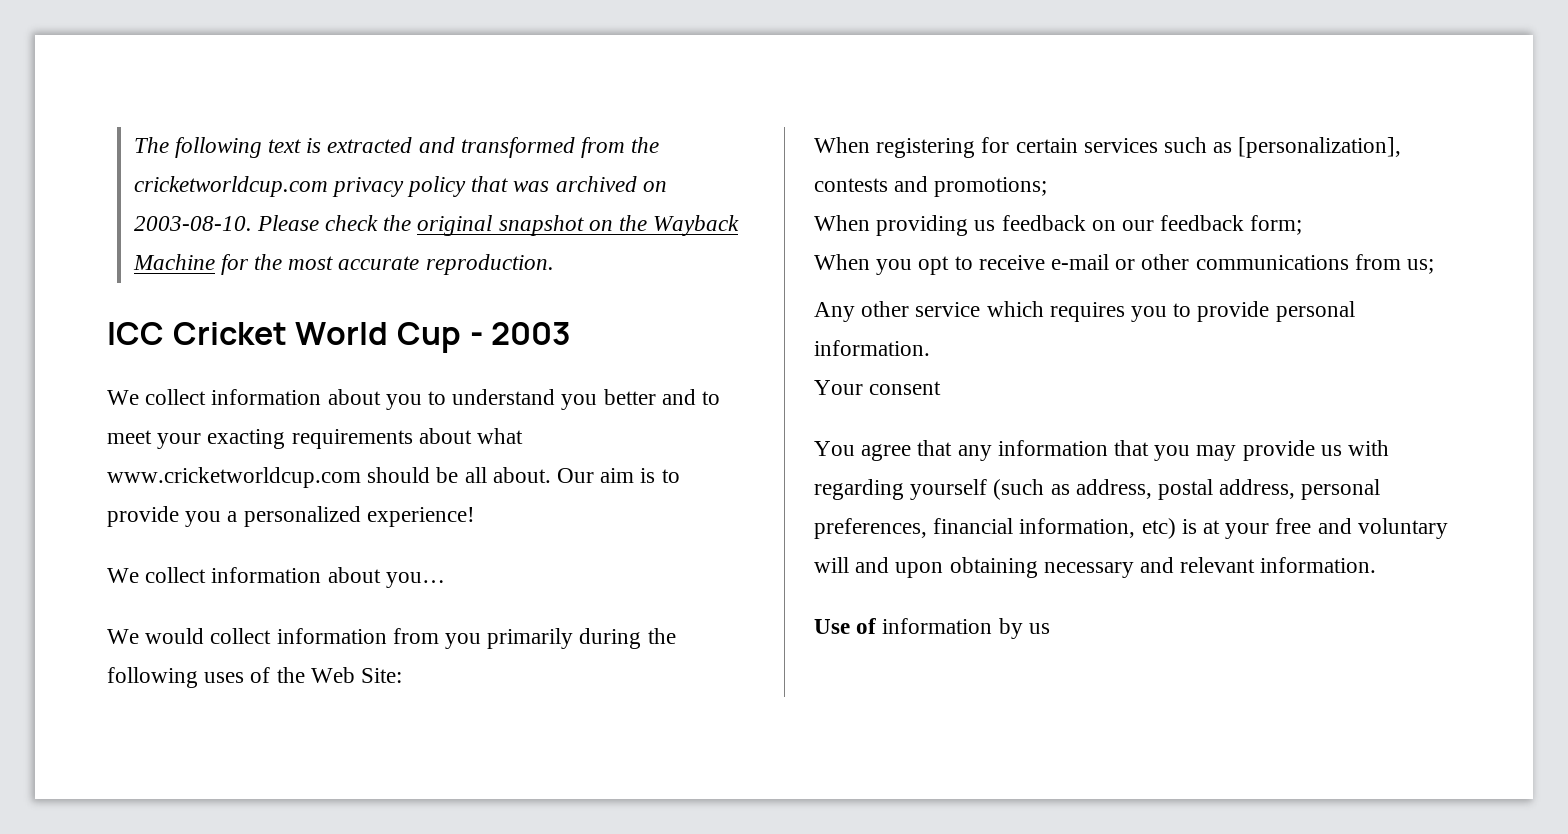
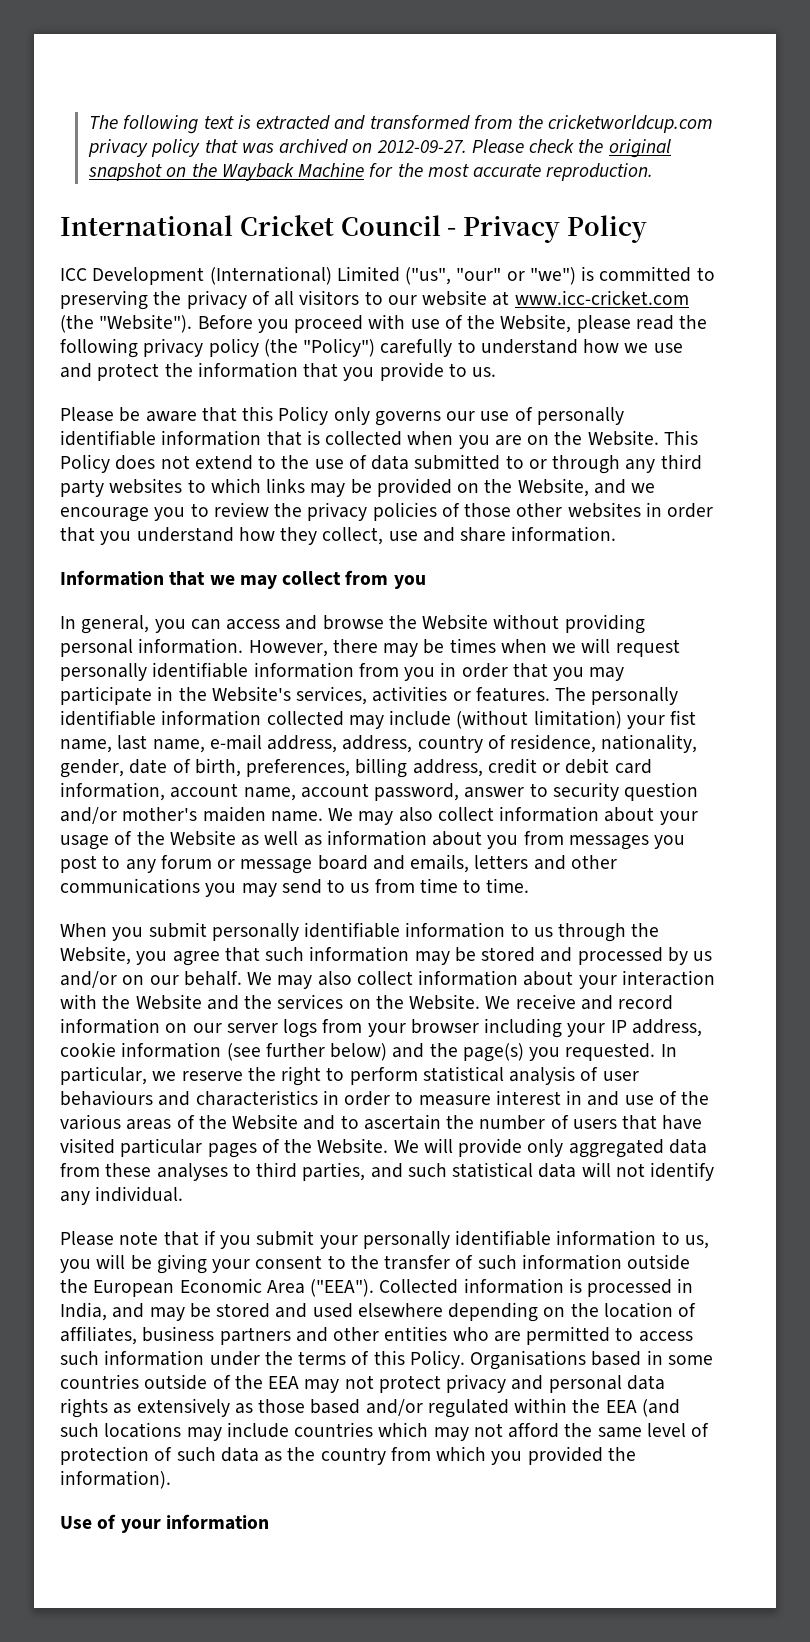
[133,216,252,231] 2003-08-10. -> [376,140,467,153] 2012-09-27.
[107,322,572,353] [107,389,721,410] [107,428,524,449] [107,467,680,488] [107,506,475,527] [107,567,445,588] [107,628,676,649] [107,667,403,688] [814,137,1402,158] [814,176,1048,197] [814,215,1303,236] [814,254,1435,275] [814,301,1355,322] [814,340,930,356] [814,380,942,395] [814,440,1390,461] [814,479,1381,500] [814,518,1448,539] [814,557,1377,578] ICC Cricket World Cup - 2003 // We collect information about you to understand you better and to meet your exacting requirements about what www.cricketworldcup.com should be all about. Our aim is to provide you a personalized experience! // We collect information about you… // We would collect information from you primarily during the following uses of the Web Site: // When registering for certain services such as [personalization], contests and promotions; // When providing us feedback on our feedback form; // When you opt to receive e-mail or other communications from us; // Any other service which requires you to provide personal information. // Your consent // You agree that any information that you may provide us with regarding yourself (such as address, postal address, personal preferences, financial information, etc) is at your free and voluntary will and upon obtaining necessary and relevant information. -> [60,215,647,243] [60,266,715,285] [60,290,689,310] [60,314,708,333] [60,338,683,358] [60,362,497,381] [60,406,624,426] [60,430,698,449] [60,454,702,474] [60,478,656,497] [60,502,714,522] [60,526,617,545] [60,570,426,589] [60,614,645,634] [60,638,680,657] [60,662,625,681] [60,686,679,705] [60,710,697,729] [60,734,698,753] [60,758,652,778] [60,782,699,801] [60,806,698,825] [60,830,686,850] [60,854,617,874] [60,878,530,897] [60,922,660,942] [60,946,713,966] [60,970,715,989] [60,994,674,1010] [60,1018,702,1038] [60,1042,677,1062] [60,1066,639,1086] [60,1090,710,1106] [60,1114,703,1130] [60,1138,707,1158] [60,1162,715,1181] [60,1186,184,1205] [60,1230,709,1249] [60,1254,691,1274] [60,1278,694,1297] [60,1302,697,1322] [60,1326,693,1345] [60,1350,713,1370] [60,1374,665,1393] [60,1398,680,1418] [60,1422,710,1441] [60,1446,636,1465] [60,1470,171,1489] International Cricket Council - Privacy Policy // ICC Development (International) Limited ("us", "our" or "we") is committed to preserving the privacy of all visitors to our website at www.icc-cricket.com (the "Website"). Before you proceed with use of the Website, please read the following privacy policy (the "Policy") carefully to understand how we use and protect the information that you provide to us. // Please be aware that this Policy only governs our use of personally identifiable information that is collected when you are on the Website. This Policy does not extend to the use of data submitted to or through any third party websites to which links may be provided on the Website, and we encourage you to review the privacy policies of those other websites in order that you understand how they collect, use and share information. // Information that we may collect from you // In general, you can access and browse the Website without providing personal information. However, there may be times when we will request personally identifiable information from you in order that you may participate in the Website's services, activities or features. The personally identifiable information collected may include (without limitation) your fist name, last name, e-mail address, address, country of residence, nationality, gender, date of birth, preferences, billing address, credit or debit card information, account name, account password, answer to security question and/or mother's maiden name. We may also collect information about your usage of the Website as well as information about you from messages you post to any forum or message board and emails, letters and other communications you may send to us from time to time. // When you submit personally identifiable information to us through the Website, you agree that such information may be stored and processed by us and/or on our behalf. We may also collect information about your interaction with the Website and the services on the Website. We receive and record information on our server logs from your browser including your IP address, cookie information (see further below) and the page(s) you requested. In particular, we reserve the right to perform statistical analysis of user behaviours and characteristics in order to measure interest in and use of the various areas of the Website and to ascertain the number of users that have visited particular pages of the Website. We will provide only aggregated data from these analyses to third parties, and such statistical data will not identify any individual. // Please note that if you submit your personally identifiable information to us, you will be giving your consent to the transfer of such information outside the European Economic Area ("EEA"). Collected information is processed in India, and may be stored and used elsewhere depending on the location of affiliates, business partners and other entities who are permitted to access such information under the terms of this Policy. Organisations based in some countries outside of the EEA may not protect privacy and personal data rights as extensively as those based and/or regulated within the EEA (and such locations may include countries which may not afford the same level of protection of such data as the country from which you provided the information).
[882,618,1050,639] information by us -> [120,1514,269,1533] your information

